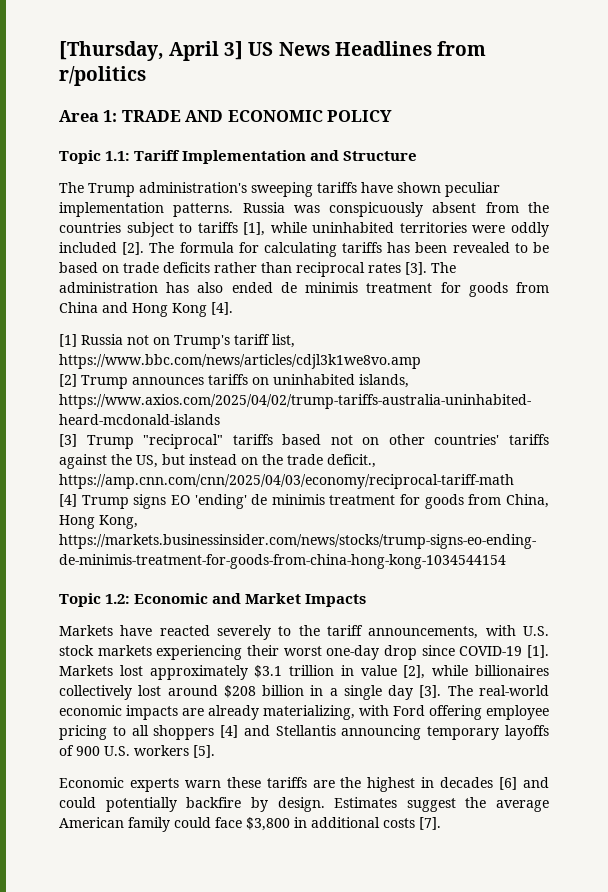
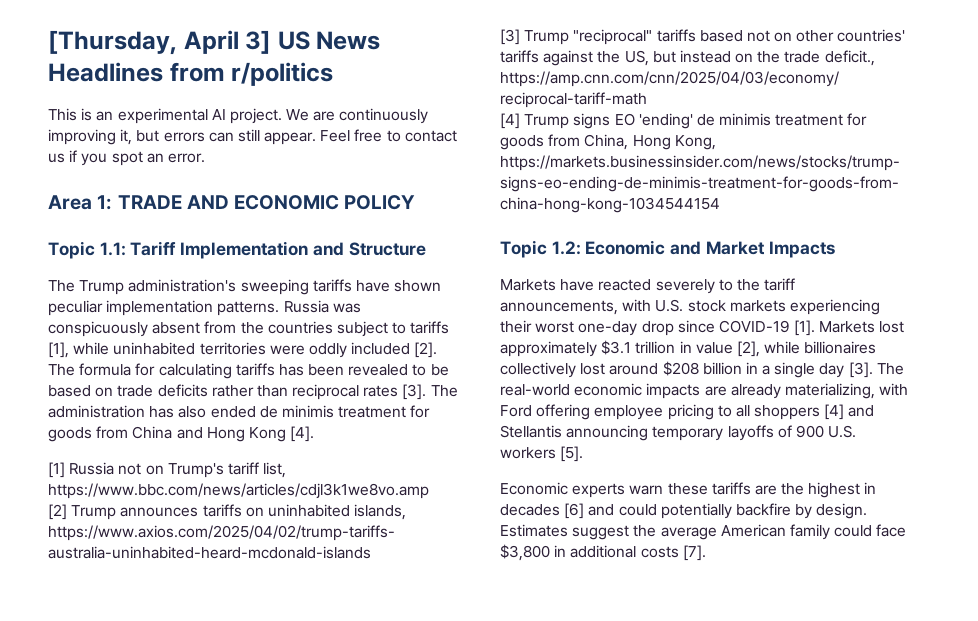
(146, 76) none -> [48,108,429,124] [48,129,457,145] [48,150,205,166] // This is an experimental AI project. We are continuously improving it, but errors can still appear. Feel free to contact us if you spot an error.

